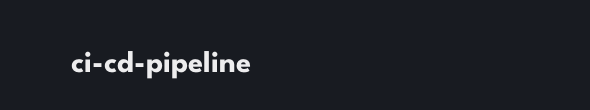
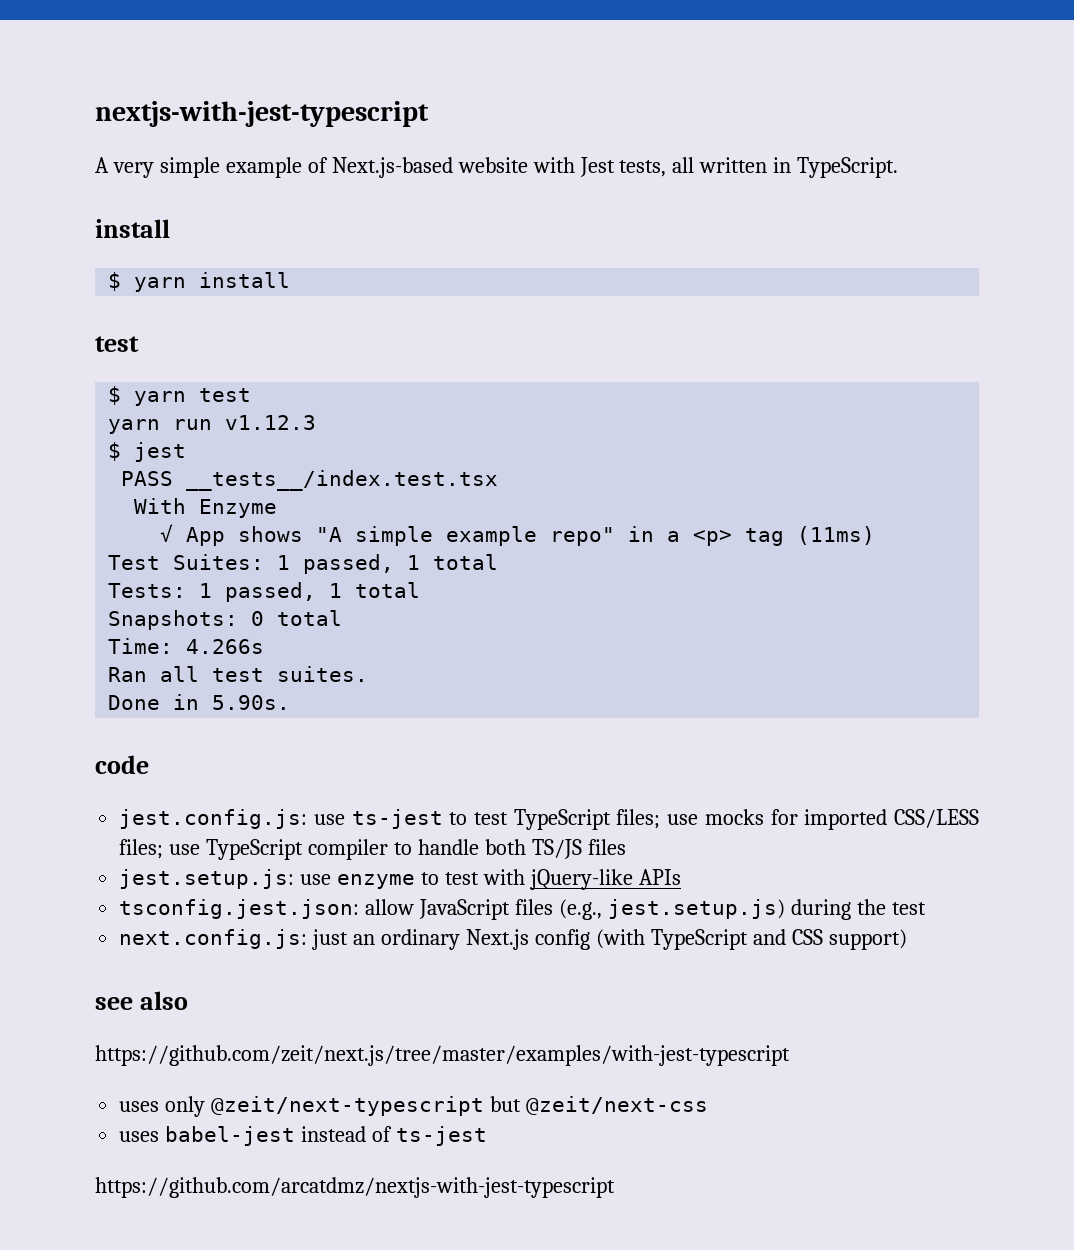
[71,51,251,79] ci-cd-pipeline -> [95,101,429,127] [95,157,899,178] [95,219,170,238] [108,272,291,292] [95,336,139,352] [108,386,252,406] [108,415,317,434] [108,442,187,462] [121,470,499,491] [134,498,278,518] [160,524,876,546] [108,554,499,574] [108,582,421,602] [108,610,343,630] [108,638,265,654] [108,666,369,682] [108,694,291,710] [95,755,149,774] [119,809,980,830] [119,839,626,860] [119,869,681,890] [119,899,926,920] [119,929,907,950] [95,991,188,1010] [95,1045,790,1066] [119,1096,708,1117] [119,1126,487,1146] [95,1177,615,1198] nextjs-with-jest-typescript // A very simple example of Next.js-based website with Jest tests, all written in TypeScript. // install // $ yarn install // test // $ yarn test // yarn run v1.12.3 // $ jest // PASS __tests__/index.test.tsx // With Enzyme // √ App shows "A simple example repo" in a <p> tag (11ms) // Test Suites: 1 passed, 1 total // Tests: 1 passed, 1 total // Snapshots: 0 total // Time: 4.266s // Ran all test suites. // Done in 5.90s. // code // jest.config.js: use ts-jest to test TypeScript files; use mocks for imported CSS/LESS files; use TypeScript compiler to handle both TS/JS files // jest.setup.js: use enzyme to test with jQuery-like APIs // tsconfig.jest.json: allow JavaScript files (e.g., jest.setup.js) during the test // next.config.js: just an ordinary Next.js config (with TypeScript and CSS support) // see also // https://github.com/zeit/next.js/tree/master/examples/with-jest-typescript // uses only @zeit/next-typescript but @zeit/next-css // uses babel-jest instead of ts-jest // https://github.com/arcatdmz/nextjs-with-jest-typescript

